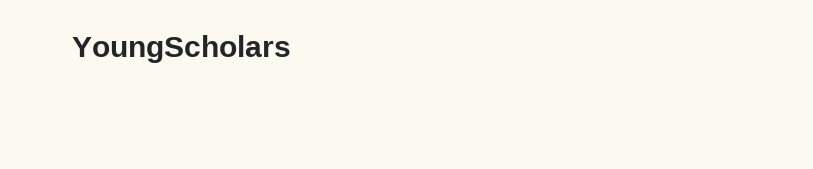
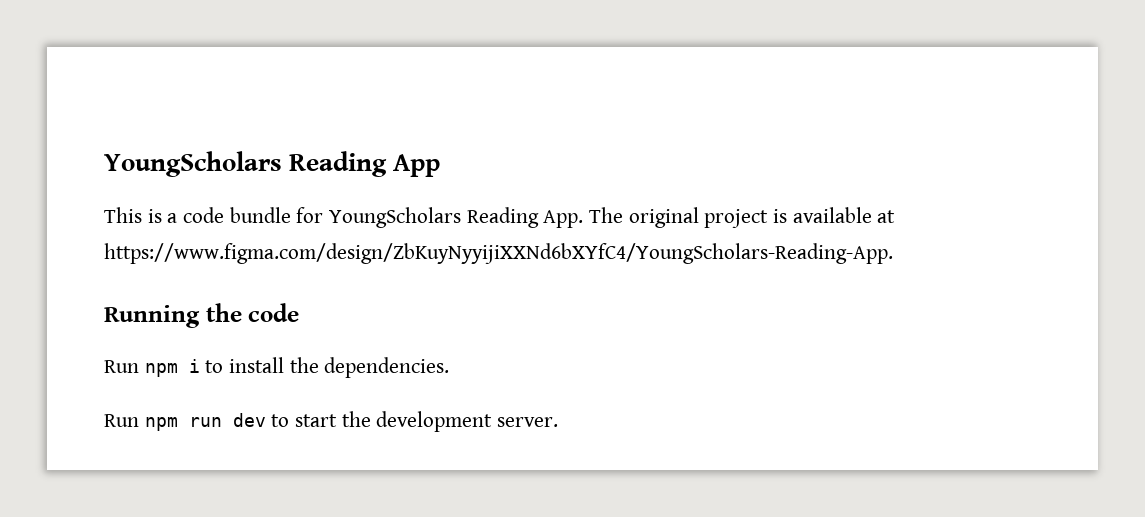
[72,35,291,63] YoungScholars -> [104,151,441,177] [104,207,896,228] [104,243,893,264] [104,303,300,328] [104,357,450,378] [104,411,559,432] YoungScholars Reading App // This is a code bundle for YoungScholars Reading App. The original project is available at https://www.figma.com/design/ZbKuyNyyijiXXNd6bXYfC4/YoungScholars-Reading-App. // Running the code // Run npm i to install the dependencies. // Run npm run dev to start the development server.

